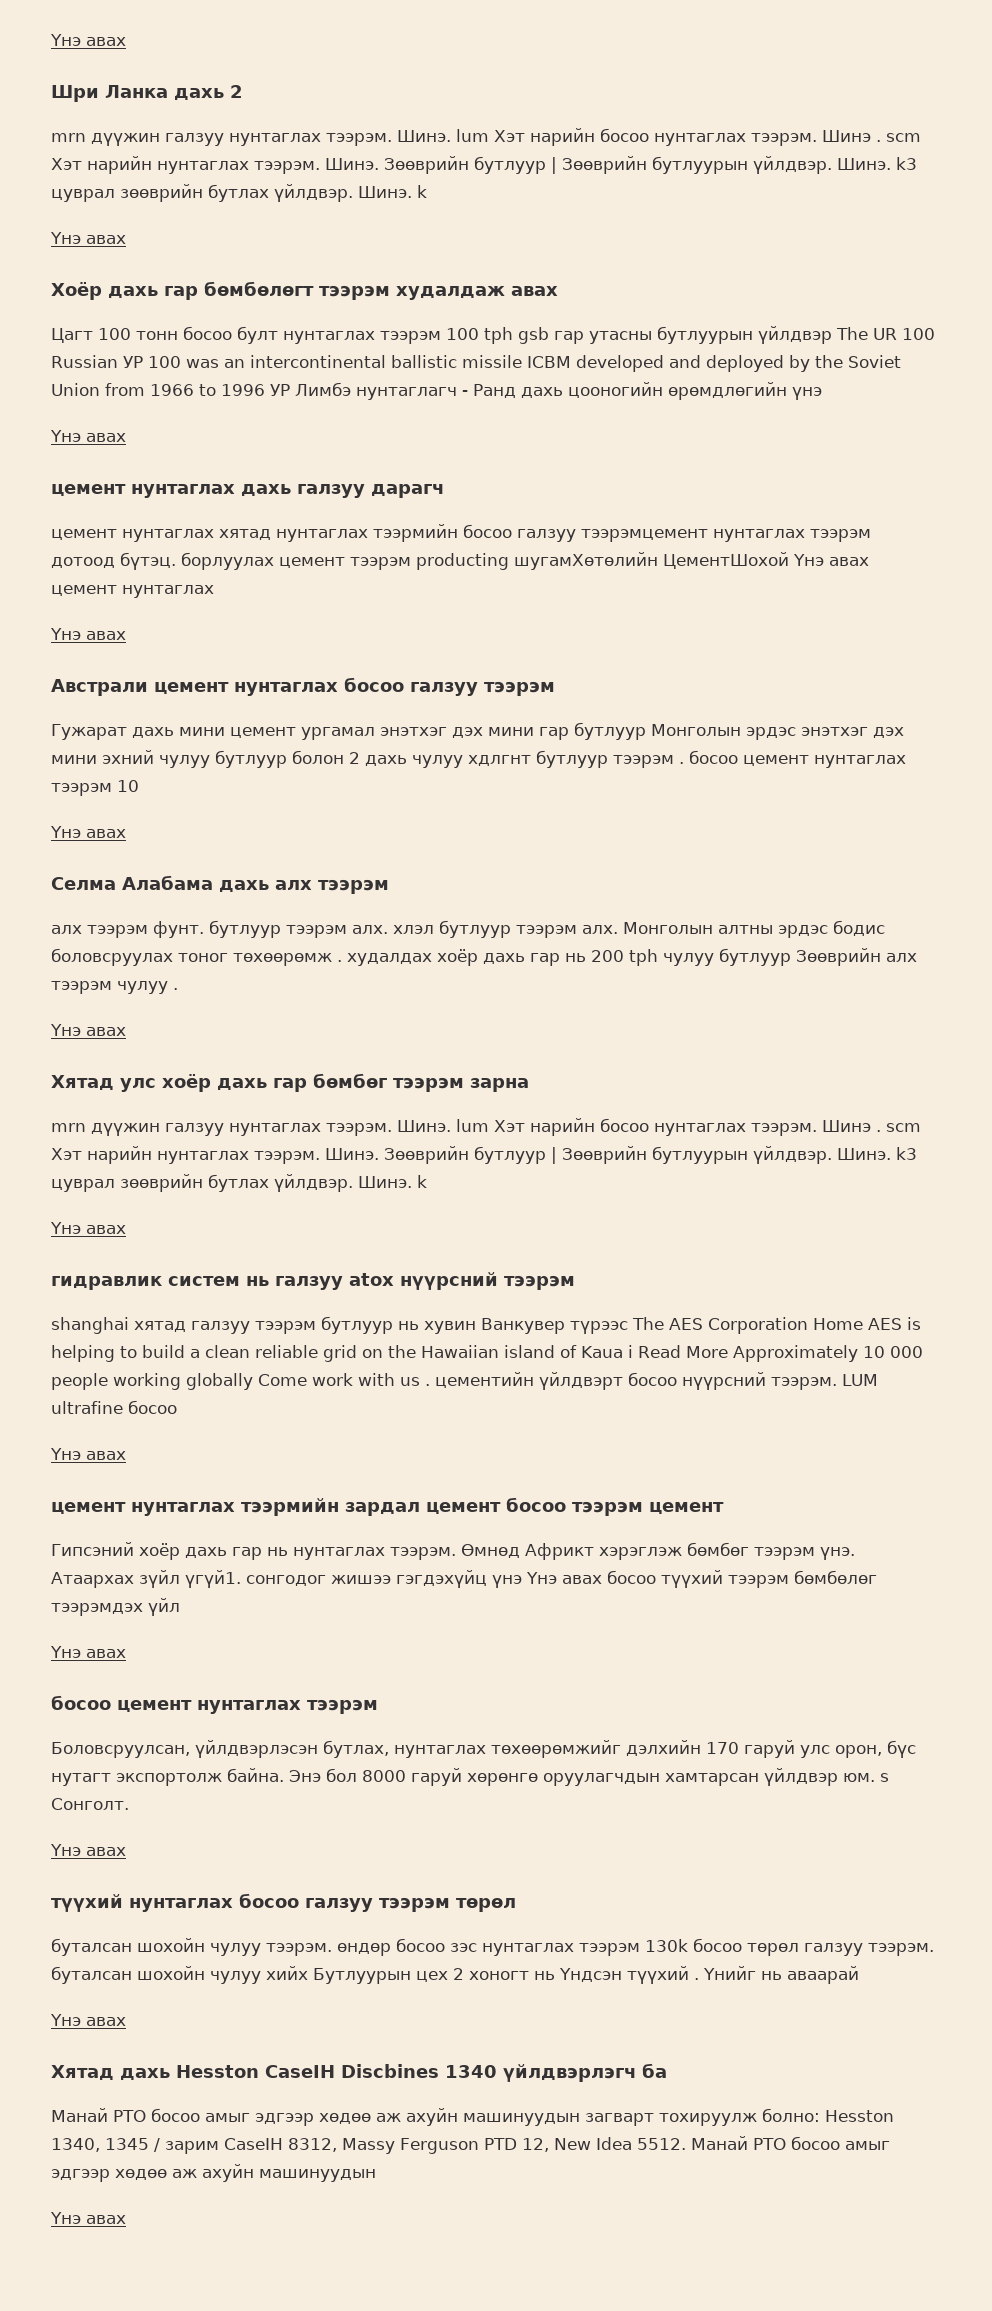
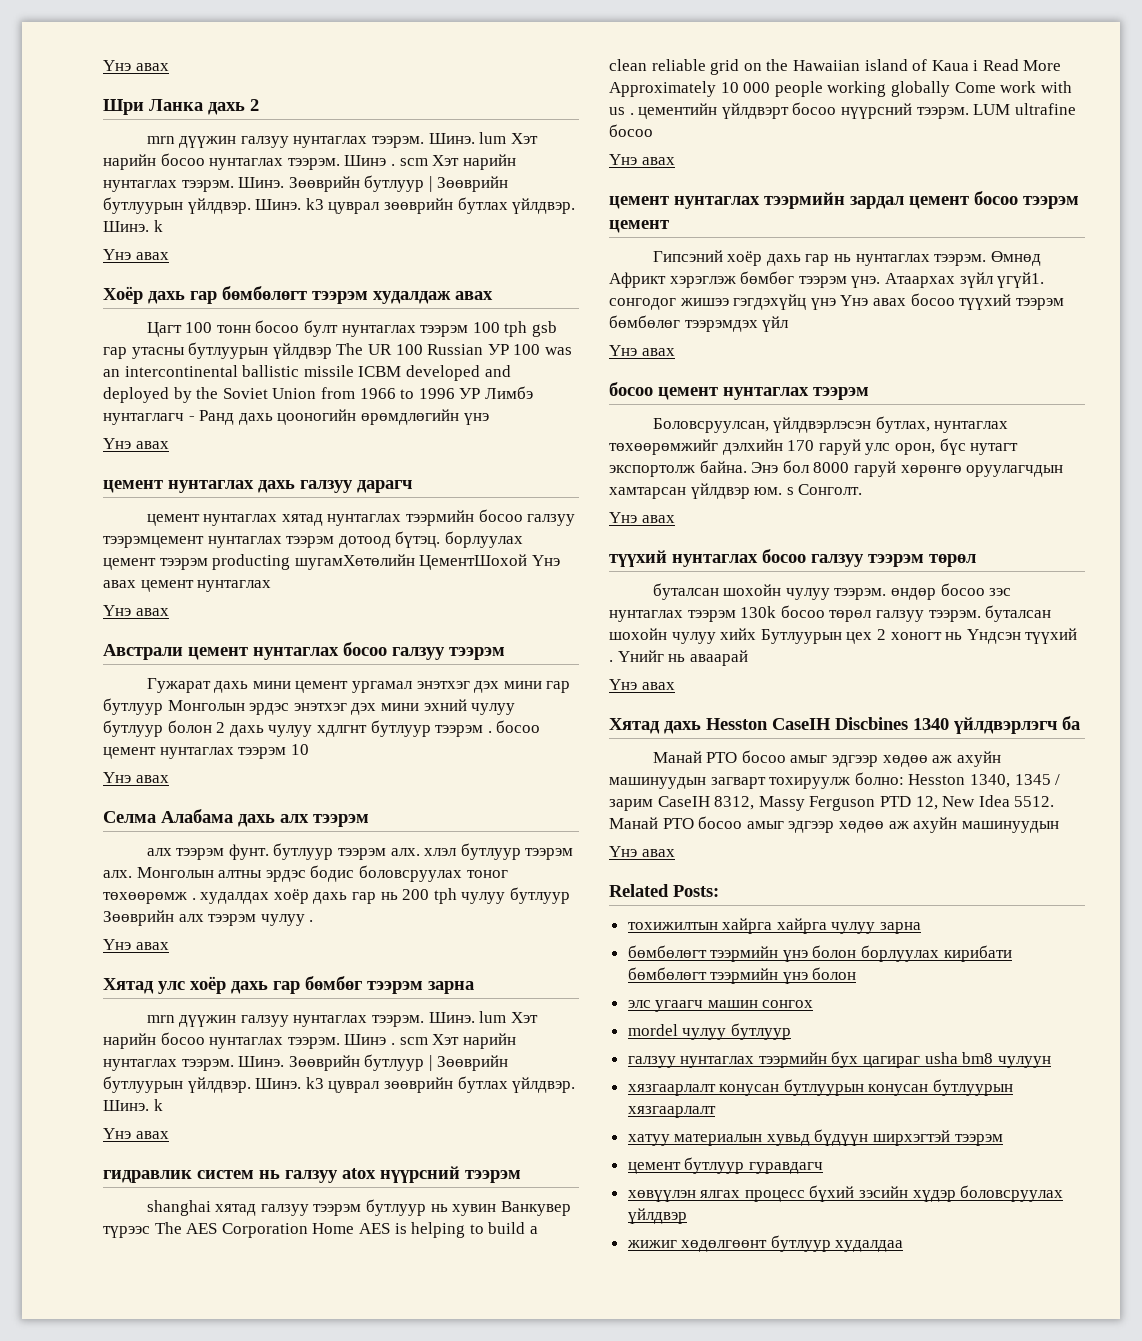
(126, 2219) none -> [609,884,719,897] [627,918,922,934] [627,945,1012,962] [627,967,857,984] [627,1000,814,1012] [627,1023,791,1040] [627,1051,1051,1068] [627,1079,1014,1096] [627,1106,716,1118] [627,1129,1003,1146] [627,1157,823,1174] [627,1185,1064,1202] [627,1208,687,1224] [626,1235,904,1252] // Related Posts: // тохижилтын хайрга хайрга чулуу зарна // бөмбөлөгт тээрмийн үнэ болон борлуулах кирибати бөмбөлөгт тээрмийн үнэ болон // элс угаагч машин сонгох // mordel чулуу бутлуур // галзуу нунтаглах тээрмийн бух цагираг usha bm8 чулуун // хязгаарлалт конусан бутлуурын конусан бутлуурын хязгаарлалт // хатуу материалын хувьд бүдүүн ширхэгтэй тээрэм // цемент бутлуур гуравдагч // хөвүүлэн ялгах процесс бүхий зэсийн хүдэр боловсруулах үйлдвэр // жижиг хөдөлгөөнт бутлуур худалдаа

